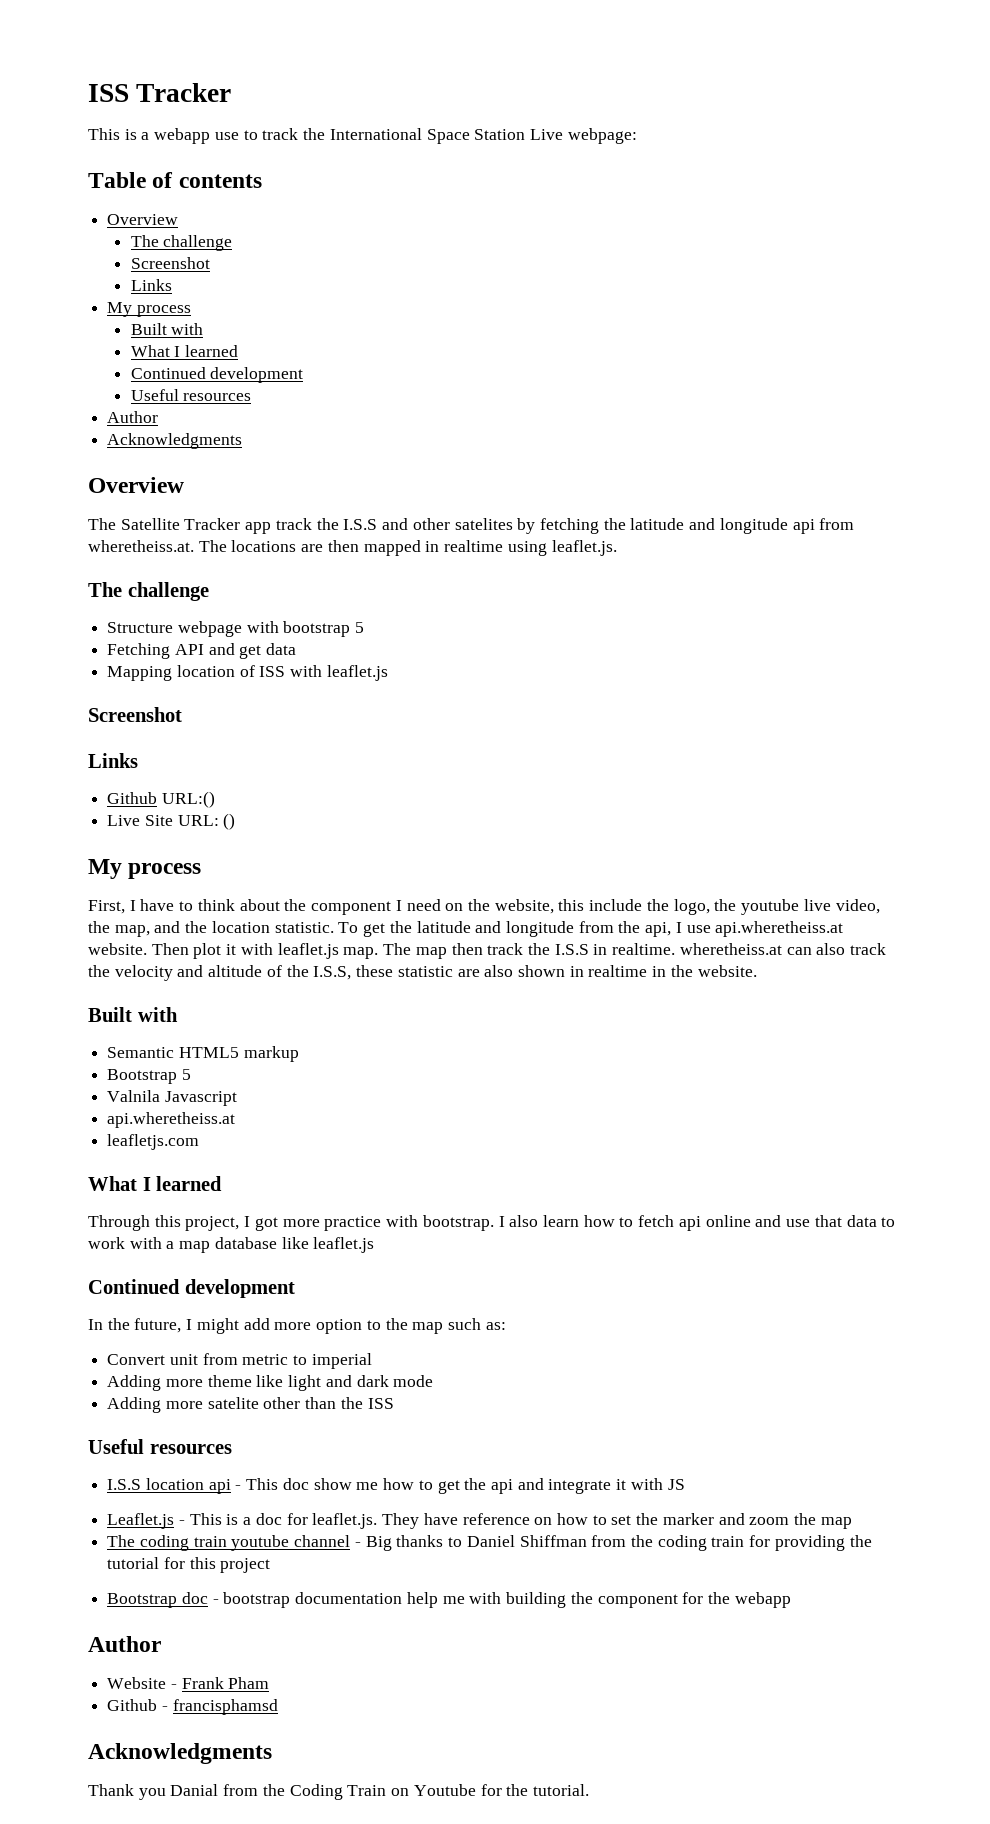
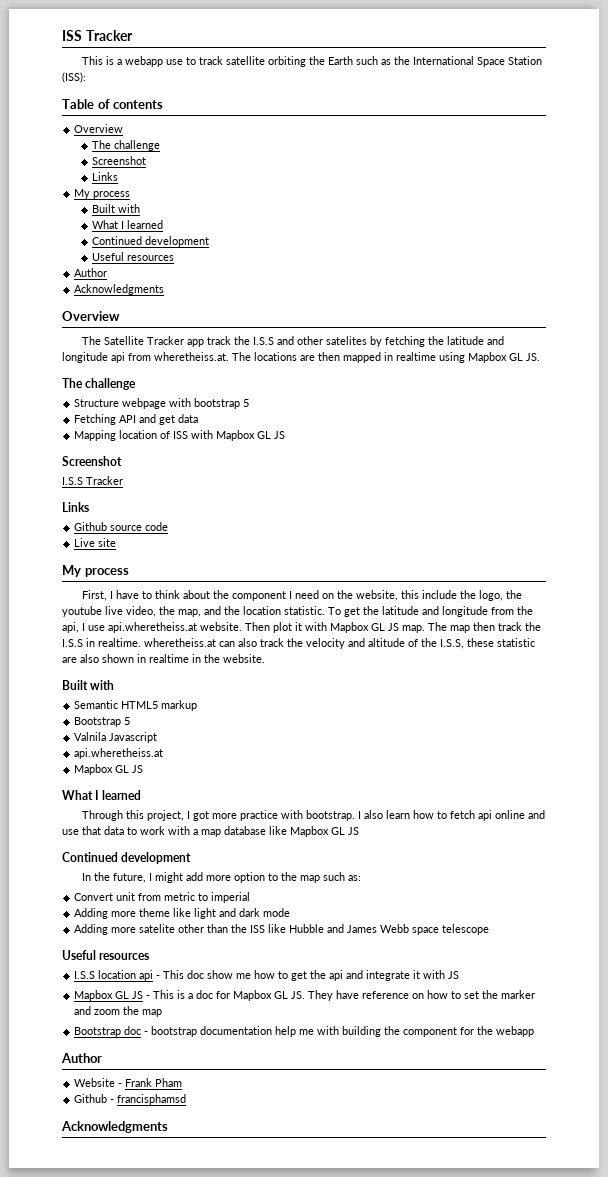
(299, 134) none -> [225,56,391,67] satellite orbiting the Earth such as
[529,128,637,144] Live webpage: -> [62,72,86,83] (ISS):
[551,540,617,556] leaflet.js. -> [468,352,540,363] Mapbox GL JS.
[326,665,388,681] [88,707,182,722] leaflet.js // Screenshot -> [216,430,286,441] [62,456,122,466] [62,476,123,485] Mapbox GL JS // Screenshot // I.S.S Tracker
[161,791,215,808] [107,813,236,830] URL:() // Live Site URL: () -> [110,522,169,531] [74,538,117,547] source code // Live site
[277,943,339,959] leaflet.js -> [330,622,399,633] Mapbox GL JS
[107,1134,200,1150] leafletjs.com -> [74,764,144,775] Mapbox GL JS
[313,1237,375,1253] leaflet.js -> [290,826,359,837] Mapbox GL JS
(394, 1403) none -> [268,924,490,935] like Hubble and James Webb space telescope
[107,1513,175,1529] Leaflet.js -> [74,990,144,1001] Mapbox GL JS
[312,1513,378,1529] leaflet.js. -> [233,990,306,1001] Mapbox GL JS.
[107,1535,872,1551] [107,1557,271,1573] // The coding train youtube channel - Big thanks to Daniel Shiffman from the coding train for providing the tutorial for this project -> (163, 1013) none
[88,1784,589,1800] // Thank you Danial from the Coding Train on Youtube for the tutorial. -> (168, 1127) none

